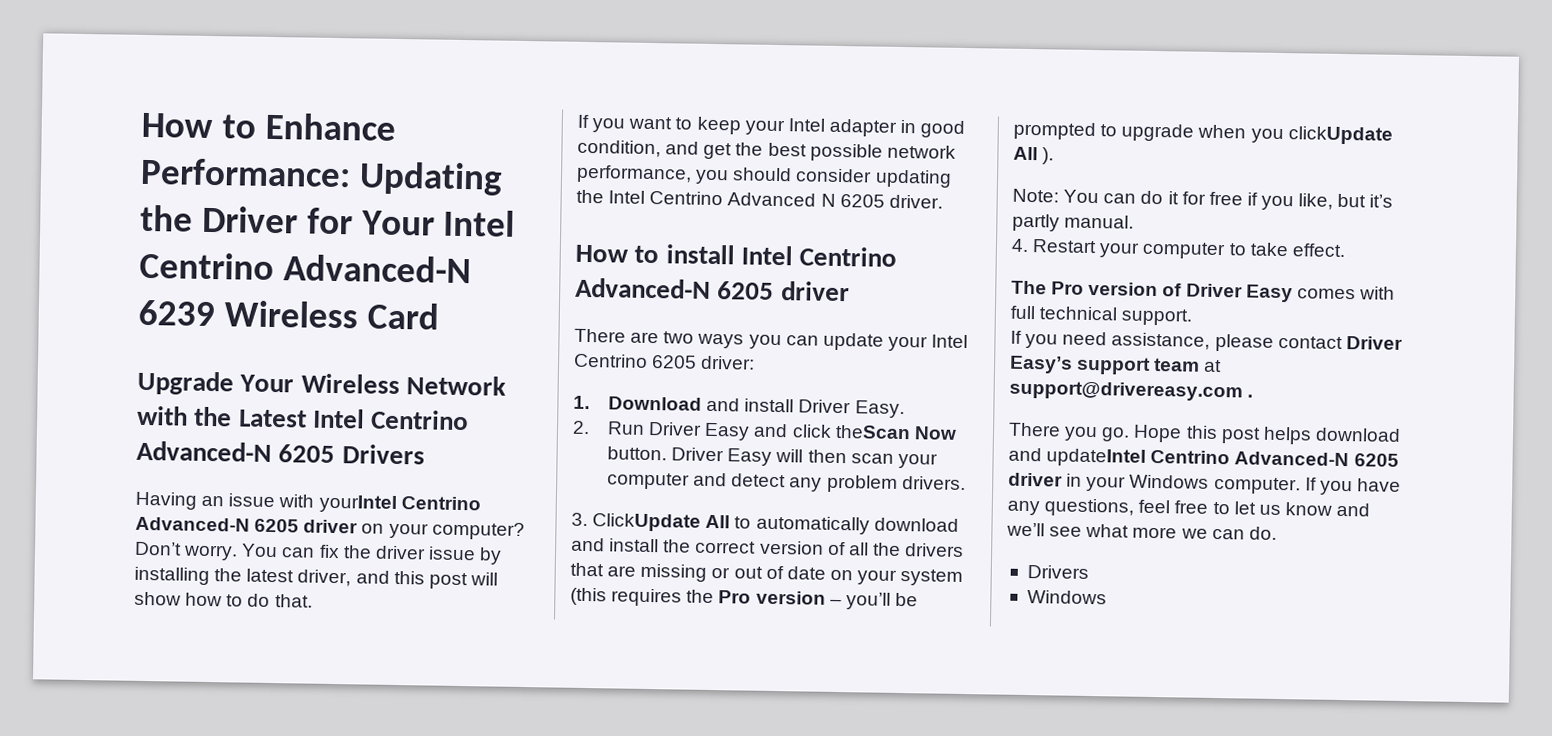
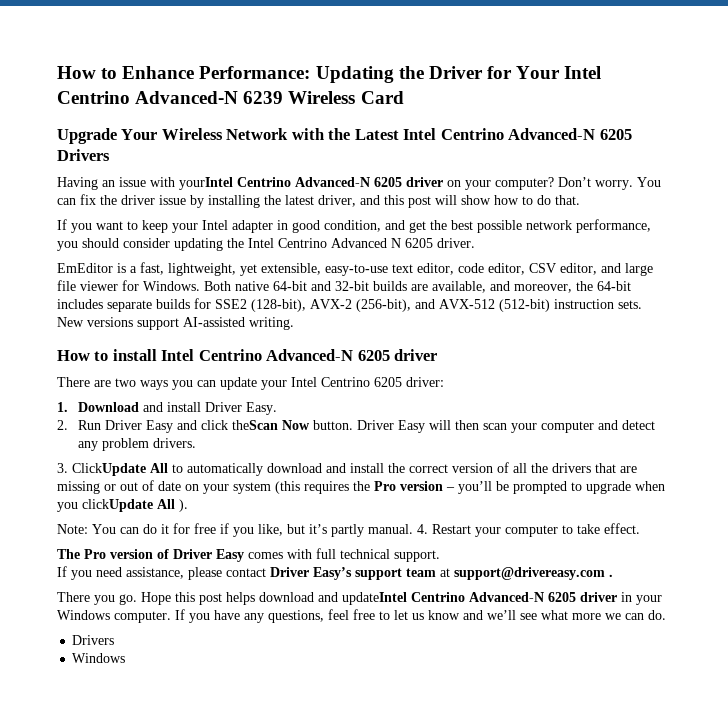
(943, 201) none -> [57,262,653,276] [57,280,631,293] [57,298,642,312] [57,317,294,330] // EmEditor is a fast, lightweight, yet extensible, easy-to-use text editor, code editor, CSV editor, and large file viewer for Windows. Both native 64-bit and 32-bit builds are available, and moreover, the 64-bit includes separate builds for SSE2 (128-bit), AVX-2 (256-bit), and AVX-512 (512-bit) instruction sets. New versions support AI-assisted writing.
(1135, 221) // -> (413, 529) none

